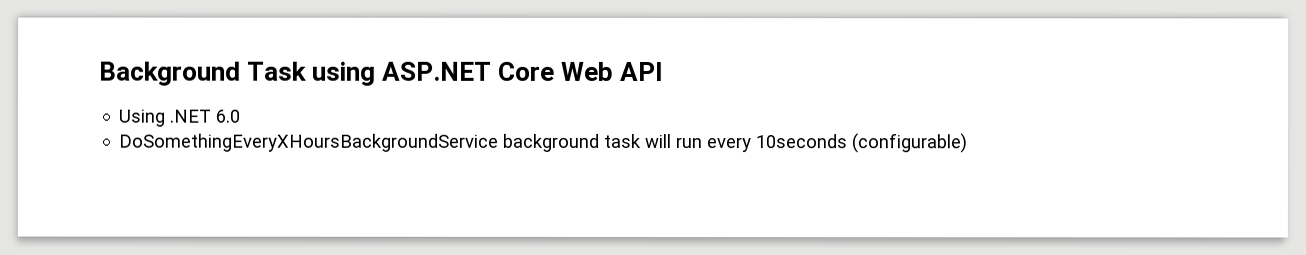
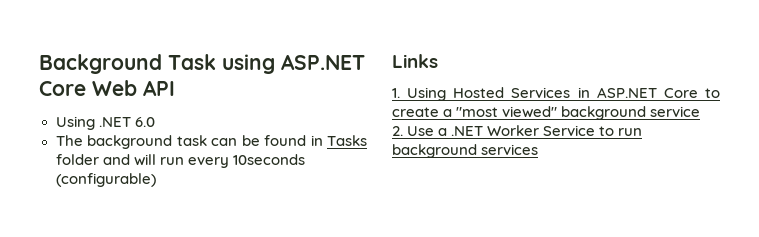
[118,133,499,152] DoSomethingEveryXHoursBackgroundService -> [55,135,83,146] The
(642, 140) none -> [211,135,367,146] [55,154,130,165] can be found in Tasks folder and
(968, 143) none -> [392,54,438,68] [392,87,720,101] [392,106,701,120] [392,125,643,136] [392,144,539,158] // Links // 1. Using Hosted Services in ASP.NET Core to create a "most viewed" background service // 2. Use a .NET Worker Service to run background services

